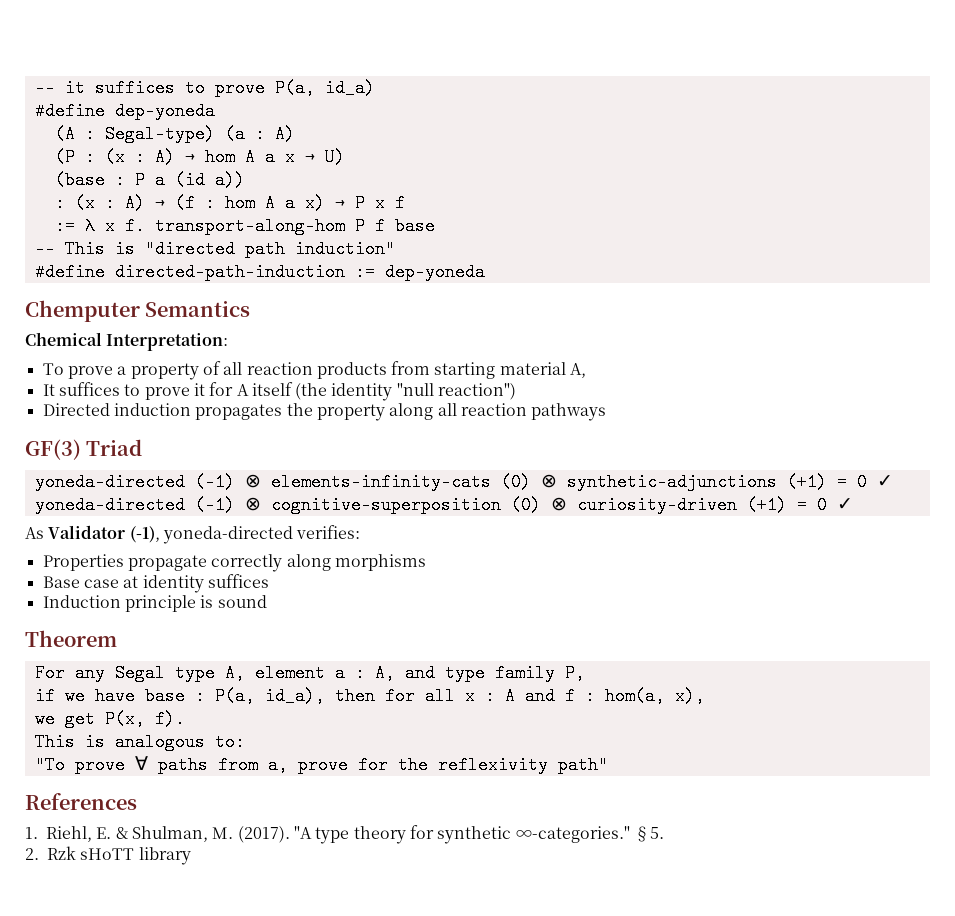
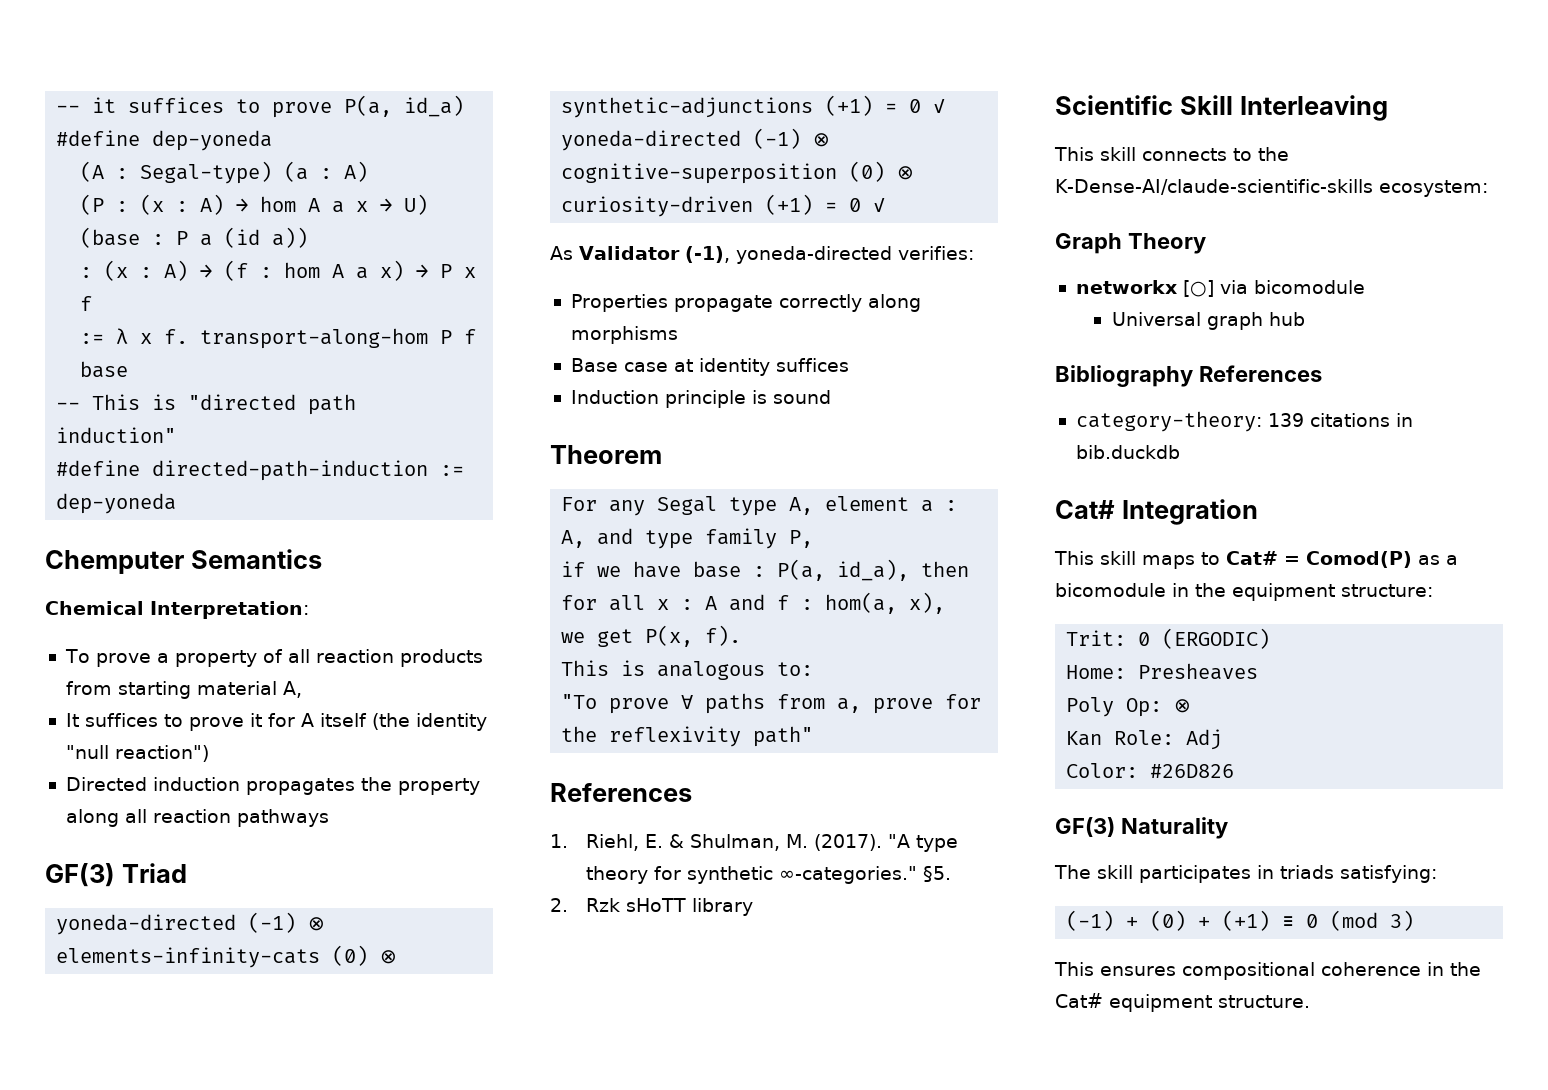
(191, 856) none -> [1055,95,1388,121] [1054,147,1289,161] [1055,179,1488,197] [1055,233,1206,254] [1075,280,1365,297] [1111,312,1305,330] [1055,365,1322,387] [1075,411,1413,432] [1075,445,1180,459] [1055,499,1258,525] [1054,551,1458,569] [1055,583,1433,601] [1066,628,1271,649] [1066,663,1259,680] [1066,697,1192,717] [1066,729,1223,750] [1066,763,1235,778] [1055,817,1228,839] [1054,865,1437,883] [1066,910,1415,931] [1054,962,1481,980] [1055,993,1310,1012] // Scientific Skill Interleaving // This skill connects to the K-Dense-AI/claude-scientific-skills ecosystem: // Graph Theory // networkx [○] via bicomodule // Universal graph hub // Bibliography References // category-theory: 139 citations in bib.duckdb // Cat# Integration // This skill maps to Cat# = Comod(P) as a bicomodule in the equipment structure: // Trit: 0 (ERGODIC) // Home: Presheaves // Poly Op: ⊗ // Kan Role: Adj // Color: #26D826 // GF(3) Naturality // The skill participates in triads satisfying: // (-1) + (0) + (+1) ≡ 0 (mod 3) // This ensures compositional coherence in the Cat# equipment structure.

